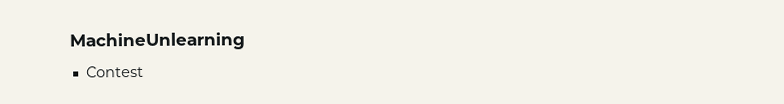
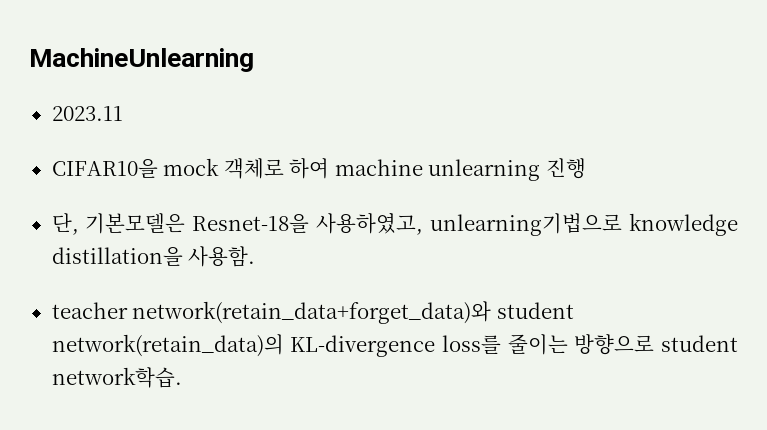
[85,65,144,78] Contest -> [51,106,123,121] [51,158,586,181] [51,213,739,236] [51,246,256,267] [51,301,574,324] [51,334,739,357] [51,367,182,388] 2023.11 // CIFAR10을 mock 객체로 하여 machine unlearning 진행 // 단, 기본모델은 Resnet-18을 사용하였고, unlearning기법으로 knowledge distillation을 사용함. // teacher network(retain_data+forget_data)와 student network(retain_data)의 KL-divergence loss를 줄이는 방향으로 student network학습.

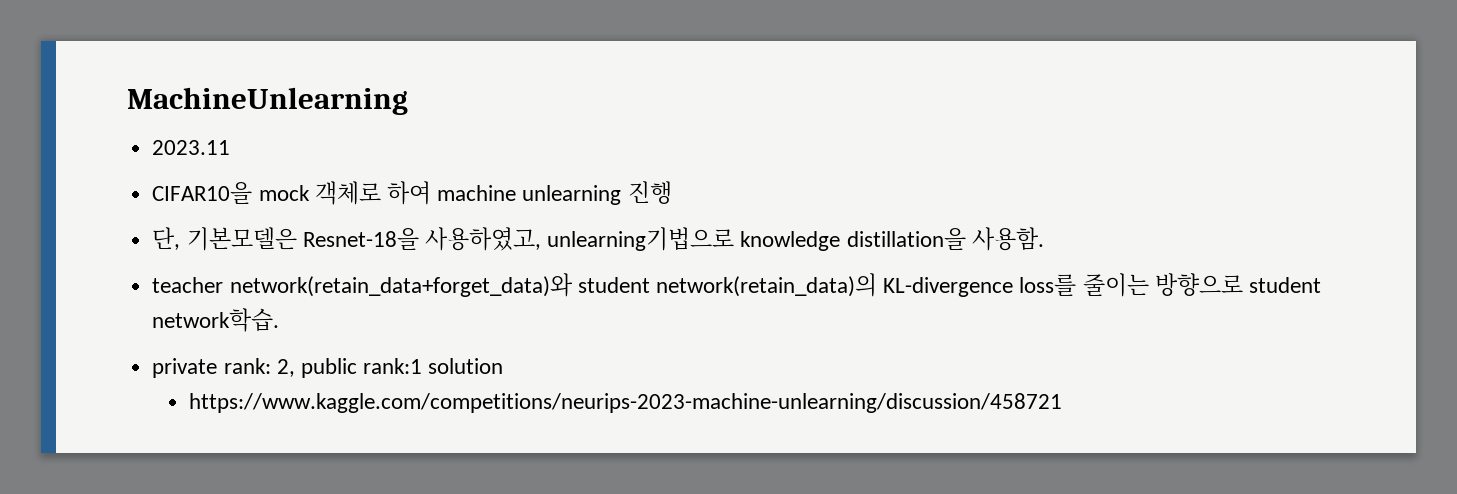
(182, 377) none -> [152,358,504,378] [189,393,1063,413] // private rank: 2, public rank:1 solution // https://www.kaggle.com/competitions/neurips-2023-machine-unlearning/discussion/458721

